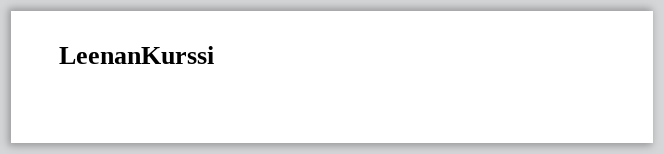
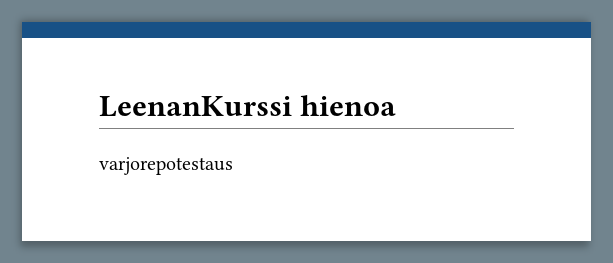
(214, 55) none -> [300,95,397,116] [99,157,233,175] hienoa // varjorepotestaus

